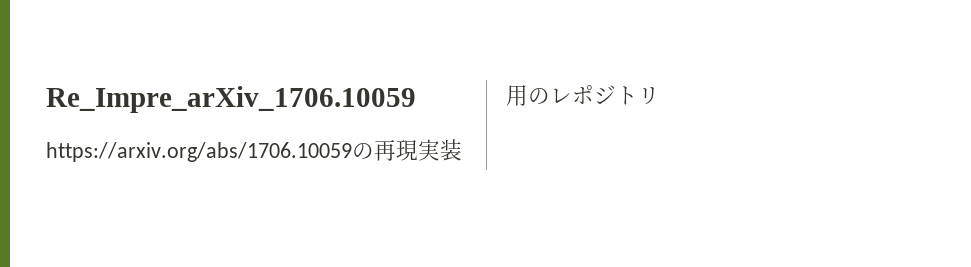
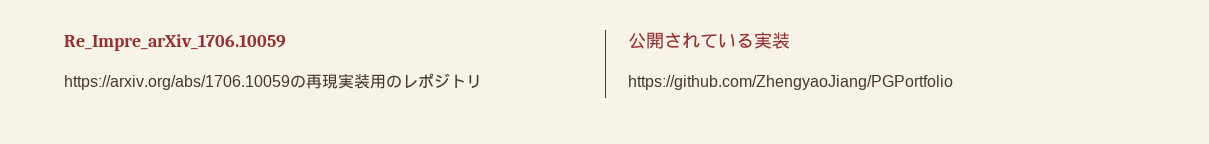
(660, 96) none -> [628,32,790,49] [628,75,953,90] // 公開されている実装 // https://github.com/ZhengyaoJiang/PGPortfolio

